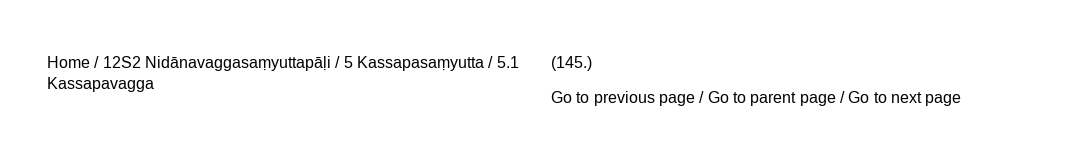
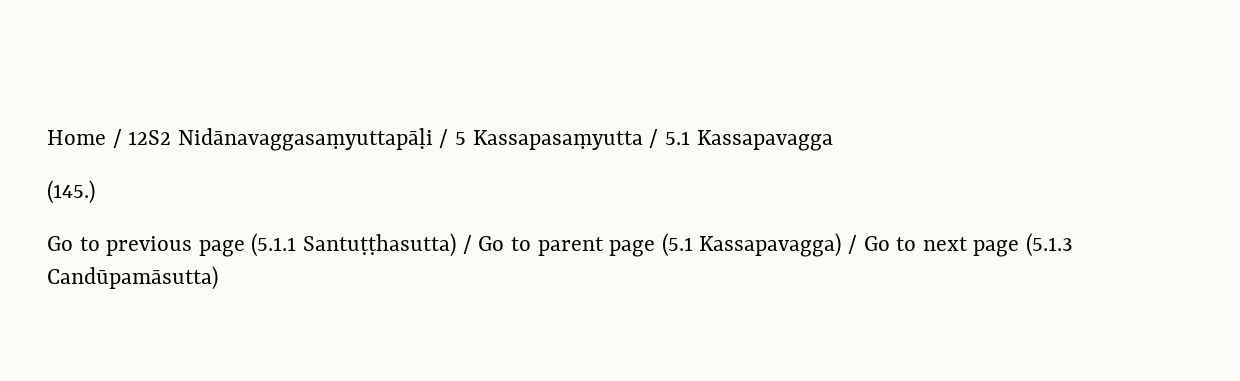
(695, 100) none -> [251,233,457,257] (5.1.1 Santuṭṭhasutta)
(836, 100) none -> [661,233,842,257] (5.1 Kassapavagga)
(962, 100) none -> [1026,233,1074,257] [47,266,218,290] (5.1.3 Candūpamāsutta)

